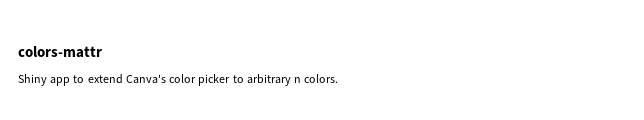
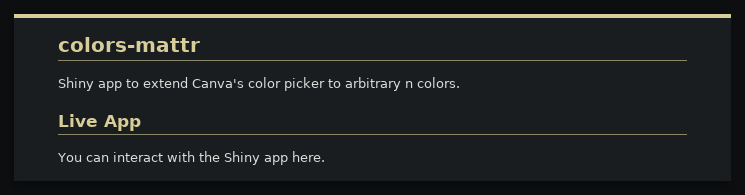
(339, 78) none -> [58,114,141,131] [57,151,325,165] // Live App // You can interact with the Shiny app here.

